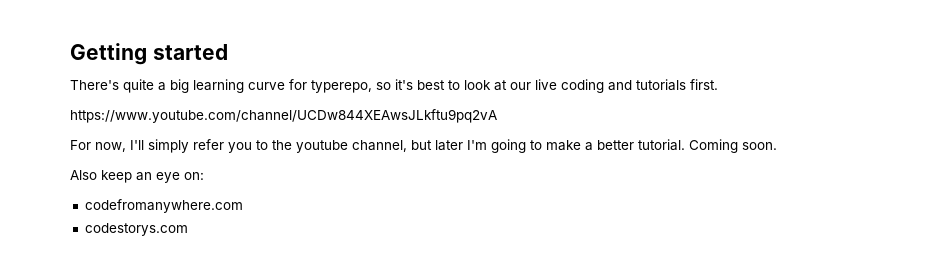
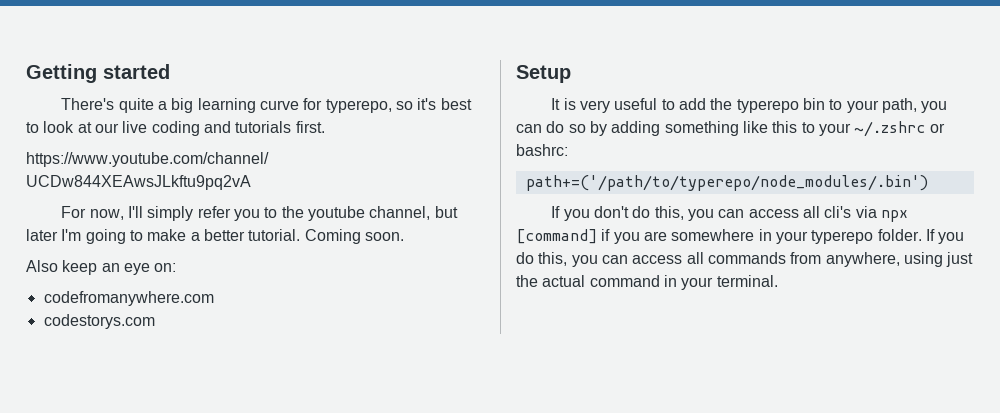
(188, 229) none -> [516,65,571,83] [551,98,948,113] [516,121,945,137] [516,144,568,156] [525,175,928,191] [551,206,908,222] [516,229,965,244] [516,252,974,267] [516,275,778,290] // Setup // It is very useful to add the typerepo bin to your path, you can do so by adding something like this to your ~/.zshrc or bashrc: // path+=('/path/to/typerepo/node_modules/.bin') // If you don't do this, you can access all cli's via npx [command] if you are somewhere in your typerepo folder. If you do this, you can access all commands from anywhere, using just the actual command in your terminal.

